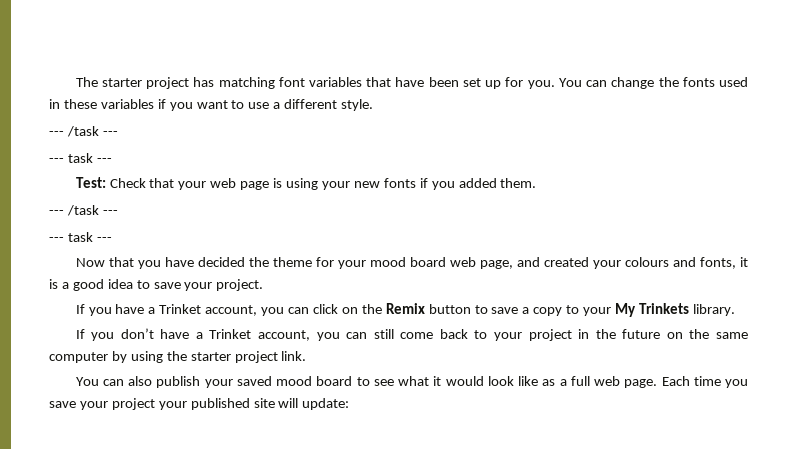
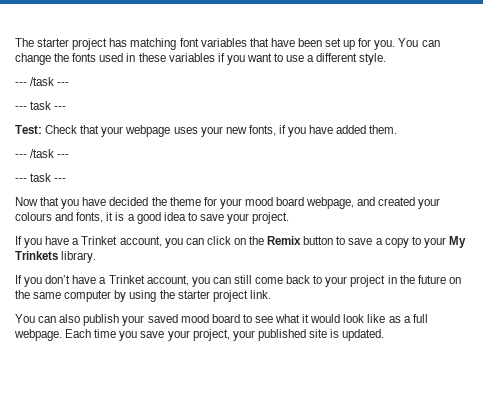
[210,178,319,190] web page is using -> [125,125,198,137] webpage uses
[383,178,455,190] fonts if you -> [248,125,334,137] fonts, if you have
[449,257,513,269] web page, -> [306,197,355,209] webpage,
[594,376,658,388] web page. -> [14,329,62,341] webpage.
[111,398,155,410] project -> [192,329,230,341] project,
[278,398,350,410] will update: -> [330,329,385,341] is updated.

